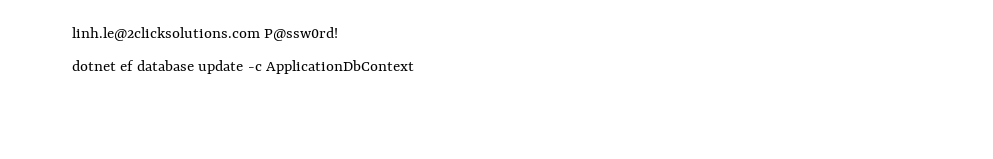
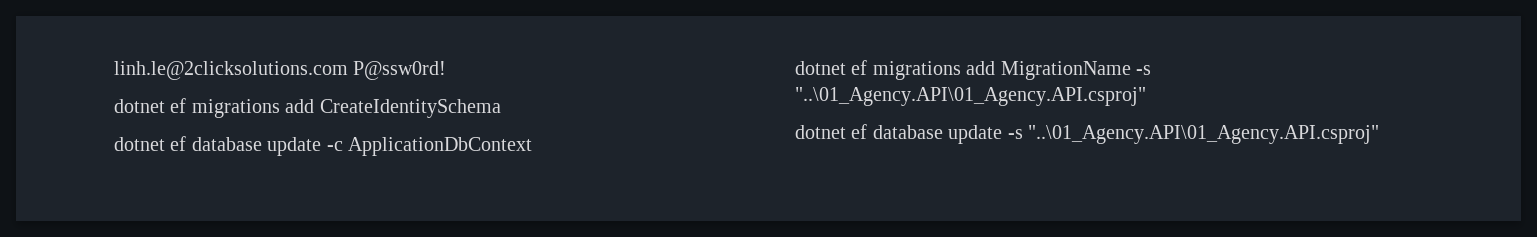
(339, 34) none -> [114,98,501,118] // dotnet ef migrations add CreateIdentitySchema
(415, 67) none -> [795,60,1151,80] [795,87,1146,106] [795,124,1379,144] // dotnet ef migrations add MigrationName -s "..\01_Agency.API\01_Agency.API.csproj" // dotnet ef database update -s "..\01_Agency.API\01_Agency.API.csproj"

